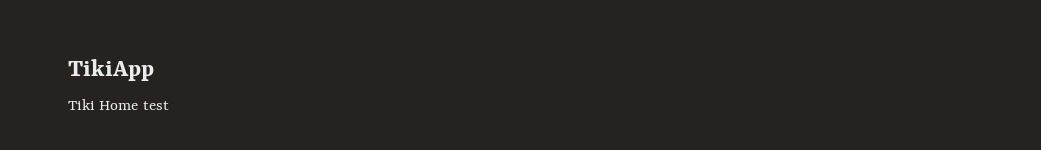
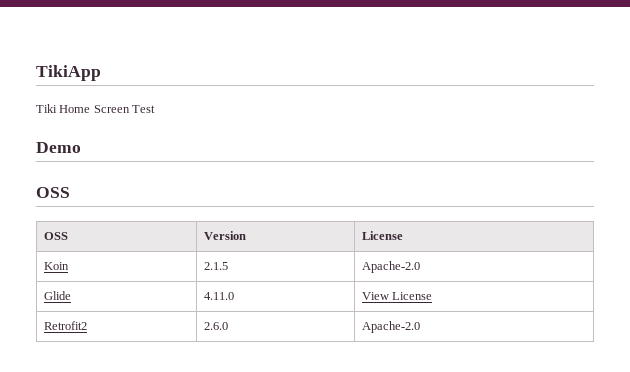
[142,101,169,110] test -> [93,105,156,113] [36,142,81,153] [36,187,70,198] [43,232,68,240] [203,231,246,240] [361,231,403,240] [43,262,69,270] [203,262,228,270] [361,261,420,273] [43,291,71,300] [203,292,234,300] [361,292,432,300] [43,321,87,330] [203,322,228,330] [361,321,420,333] Screen Test // Demo // OSS // OSS | Version | License // Koin | 2.1.5 | Apache-2.0 // Glide | 4.11.0 | View License // Retrofit2 | 2.6.0 | Apache-2.0

